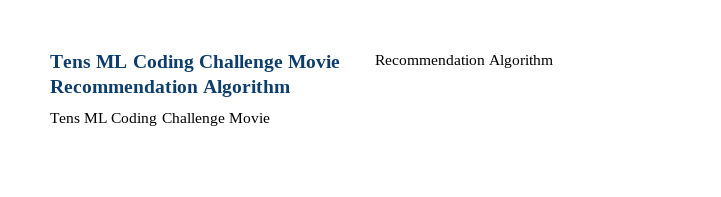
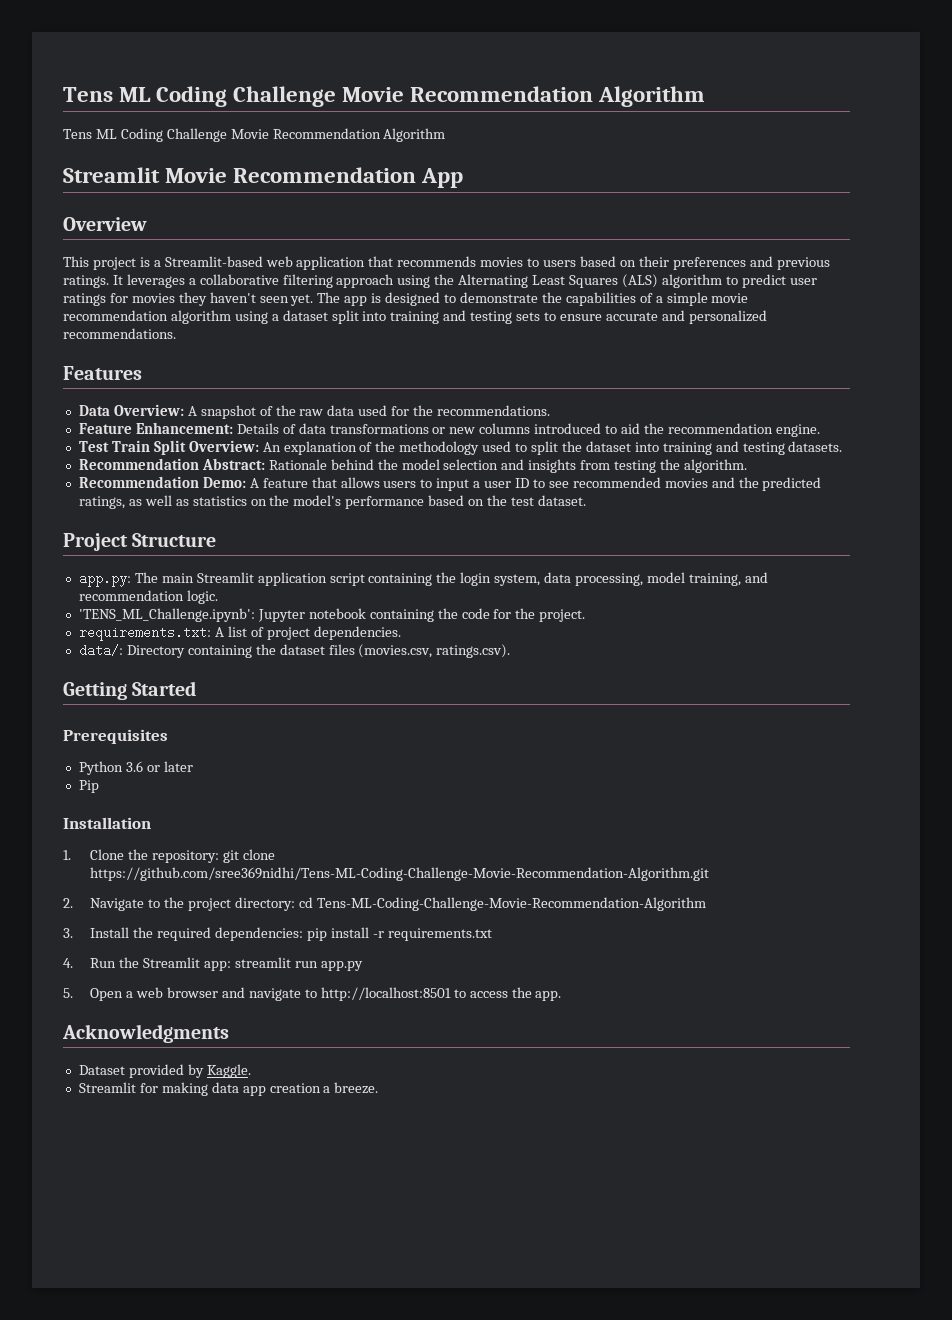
(554, 61) none -> [63,167,464,188] [63,217,147,231] [63,256,830,270] [63,274,817,288] [63,292,749,306] [63,310,767,324] [63,328,176,339] [63,366,142,380] [78,404,551,419] [78,422,820,437] [78,440,843,455] [78,458,747,473] [78,476,822,491] [78,495,586,509] [63,533,217,551] [78,572,768,587] [78,590,218,604] [78,608,586,622] [78,626,401,641] [78,644,511,658] [63,681,197,700] [63,729,168,744] [78,761,193,775] [78,780,99,793] [63,817,151,829] [63,849,276,863] [90,867,710,881] [63,897,706,911] [63,927,492,941] [63,957,363,971] [63,987,562,1001] [62,1024,229,1043] [78,1064,251,1078] [78,1082,379,1096] // Streamlit Movie Recommendation App // Overview // This project is a Streamlit-based web application that recommends movies to users based on their preferences and previous ratings. It leverages a collaborative filtering approach using the Alternating Least Squares (ALS) algorithm to predict user ratings for movies they haven't seen yet. The app is designed to demonstrate the capabilities of a simple movie recommendation algorithm using a dataset split into training and testing sets to ensure accurate and personalized recommendations. // Features // Data Overview: A snapshot of the raw data used for the recommendations. // Feature Enhancement: Details of data transformations or new columns introduced to aid the recommendation engine. // Test Train Split Overview: An explanation of the methodology used to split the dataset into training and testing datasets. // Recommendation Abstract: Rationale behind the model selection and insights from testing the algorithm. // Recommendation Demo: A feature that allows users to input a user ID to see recommended movies and the predicted ratings, as well as statistics on the model's performance based on the test dataset. // Project Structure // app.py: The main Streamlit application script containing the login system, data processing, model training, and recommendation logic. // 'TENS_ML_Challenge.ipynb': Jupyter notebook containing the code for the project. // requirements.txt: A list of project dependencies. // data/: Directory containing the dataset files (movies.csv, ratings.csv). // Getting Started // Prerequisites // Python 3.6 or later // Pip // Installation // 1. Clone the repository: git clone https://github.com/sree369nidhi/Tens-ML-Coding-Challenge-Movie-Recommendation-Algorithm.git // 2. Navigate to the project directory: cd Tens-ML-Coding-Challenge-Movie-Recommendation-Algorithm // 3. Install the required dependencies: pip install -r requirements.txt // 4. Run the Streamlit app: streamlit run app.py // 5. Open a web browser and navigate to http://localhost:8501 to access the app. // Acknowledgments // Dataset provided by Kaggle. // Streamlit for making data app creation a breeze.

